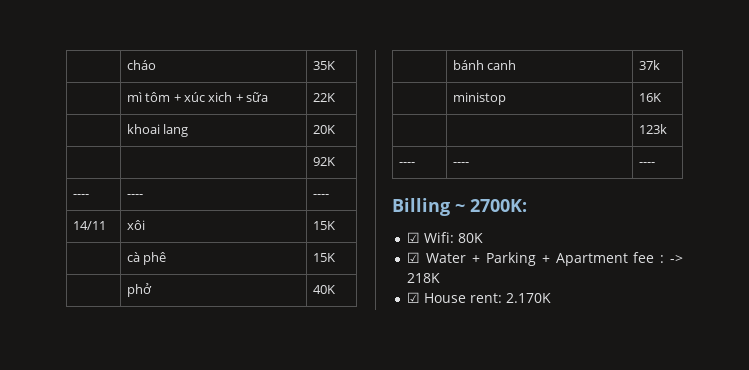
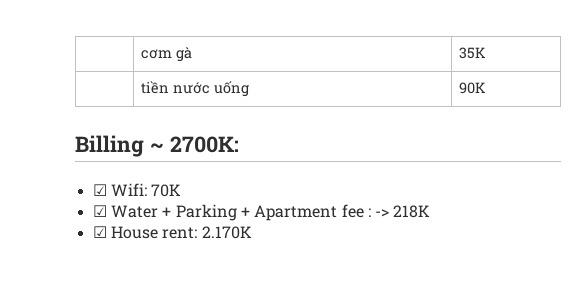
[126,60,156,70] | cháo -> [140,47,192,62] | cơm gà
[126,92,269,102] [312,93,335,102] [126,124,189,137] [312,125,335,134] [312,157,335,166] [72,194,89,198] [126,194,143,198] [312,194,329,198] [72,221,106,230] [126,220,145,230] [312,221,335,230] [126,252,167,265] [312,253,335,262] [126,283,152,297] [312,285,335,294] [452,60,517,70] [638,60,660,70] [452,92,506,105] [638,93,661,102] [638,124,667,134] [398,162,415,166] [452,162,469,166] [638,162,655,166] mì tôm + xúc xich + sữa | 22K // | khoai lang | 20K // | | 92K // ---- | ---- | ---- // 14/11 | xôi | 15K // | cà phê | 15K // | phở | 40K // | bánh canh | 37k // | ministop | 16K // | | 123k // ---- | ---- | ---- -> [140,81,249,97] [458,82,486,94] tiền nước uống | 90K
[458,233,484,243] 80K -> [151,184,182,197] 70K

